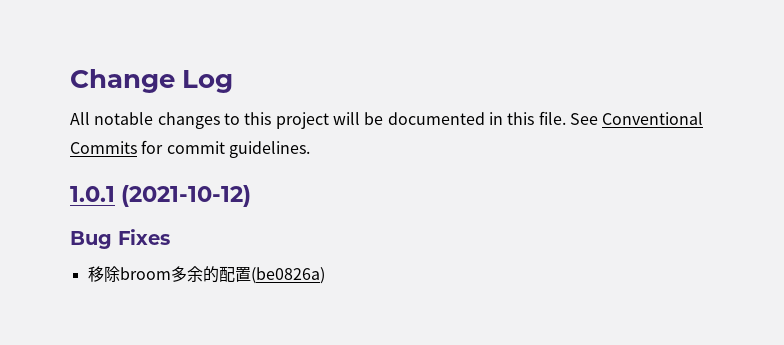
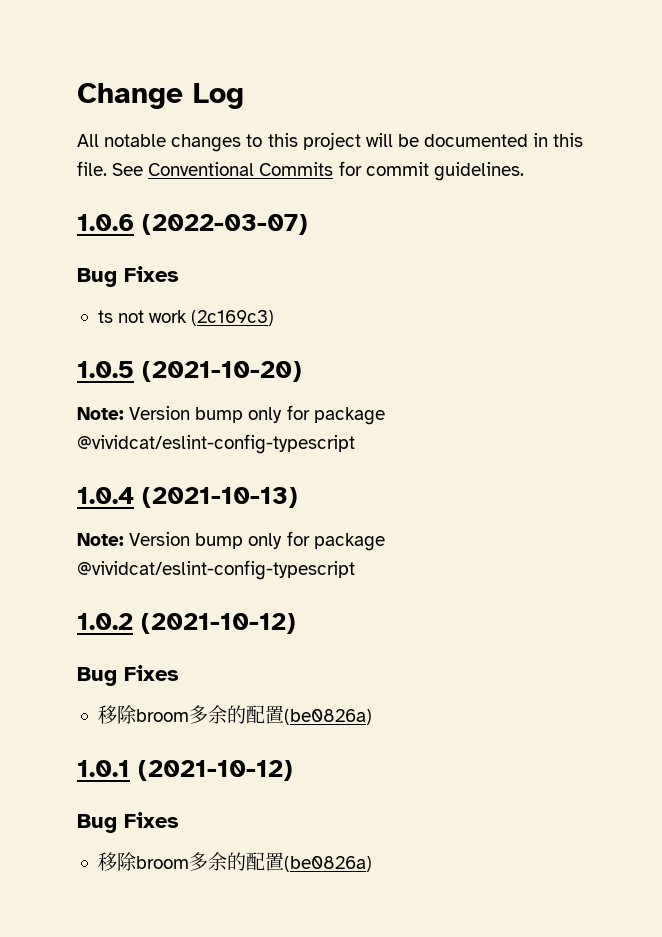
(310, 149) none -> [77,214,308,235] [77,266,179,287] [97,310,275,326] [77,361,302,382] [77,405,385,425] [77,434,355,454] [77,487,298,508] [77,531,385,551] [77,560,355,580] [77,613,296,634] [77,665,179,686] [97,705,372,725] // 1.0.6 (2022-03-07) // Bug Fixes // ts not work (2c169c3) // 1.0.5 (2021-10-20) // Note: Version bump only for package @vividcat/eslint-config-typescript // 1.0.4 (2021-10-13) // Note: Version bump only for package @vividcat/eslint-config-typescript // 1.0.2 (2021-10-12) // Bug Fixes // 移除broom多余的配置(be0826a)

